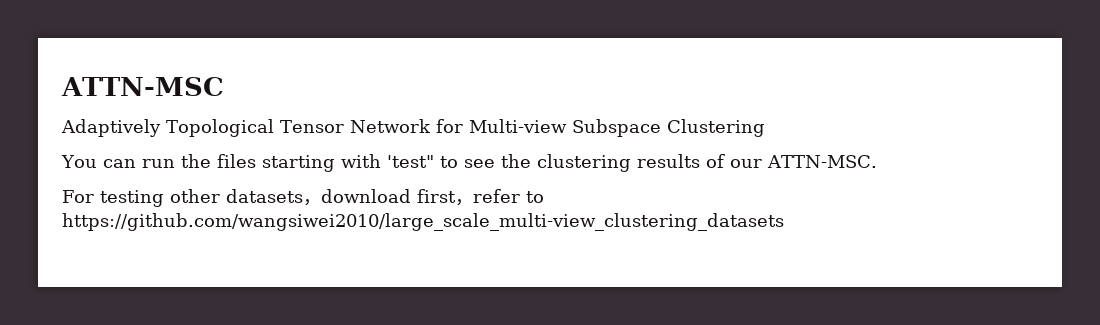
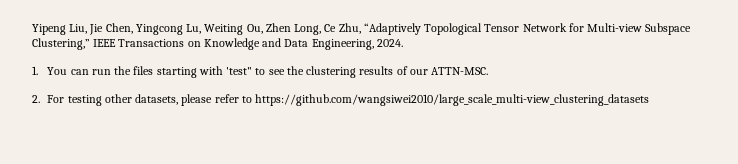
[61,77,224,96] [61,119,161,137] ATTN-MSC // Adaptively -> [32,23,421,35] Yipeng Liu, Jie Chen, Yingcong Lu, Weiting Ou, Zhen Long, Ce Zhu, “Adaptively
[666,119,765,137] Clustering // -> [32,38,403,50] [32,66,38,75] Clustering,” IEEE Transactions on Knowledge and Data Engineering, 2024. // 1.
(877, 161) none -> [32,95,40,103] 2.
[225,189,473,206] datasets，download first， -> [135,94,213,106] datasets, please

